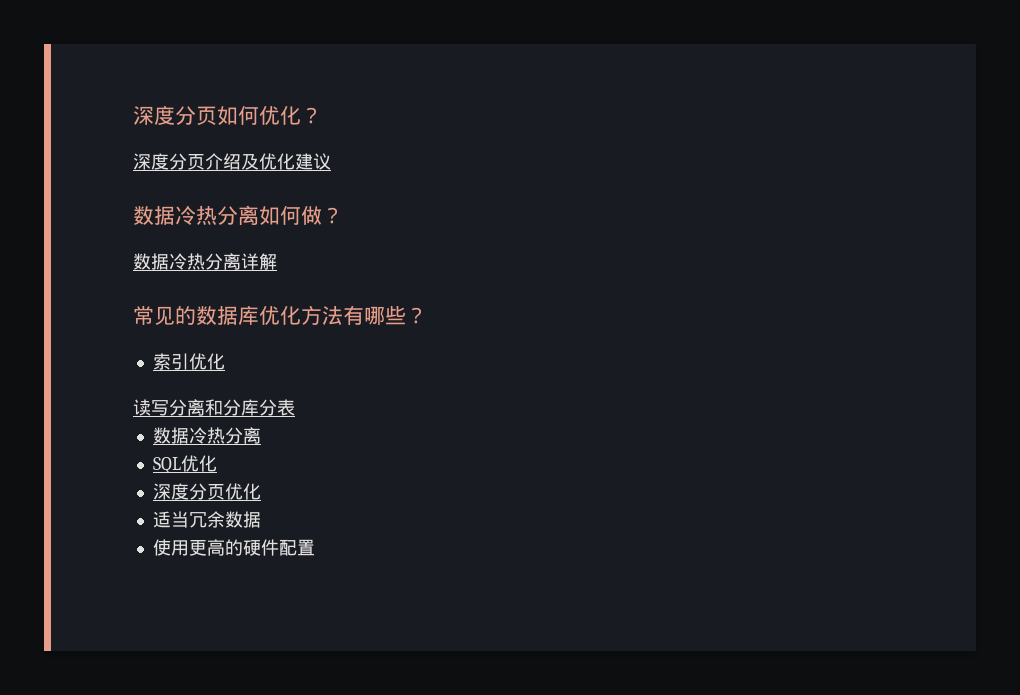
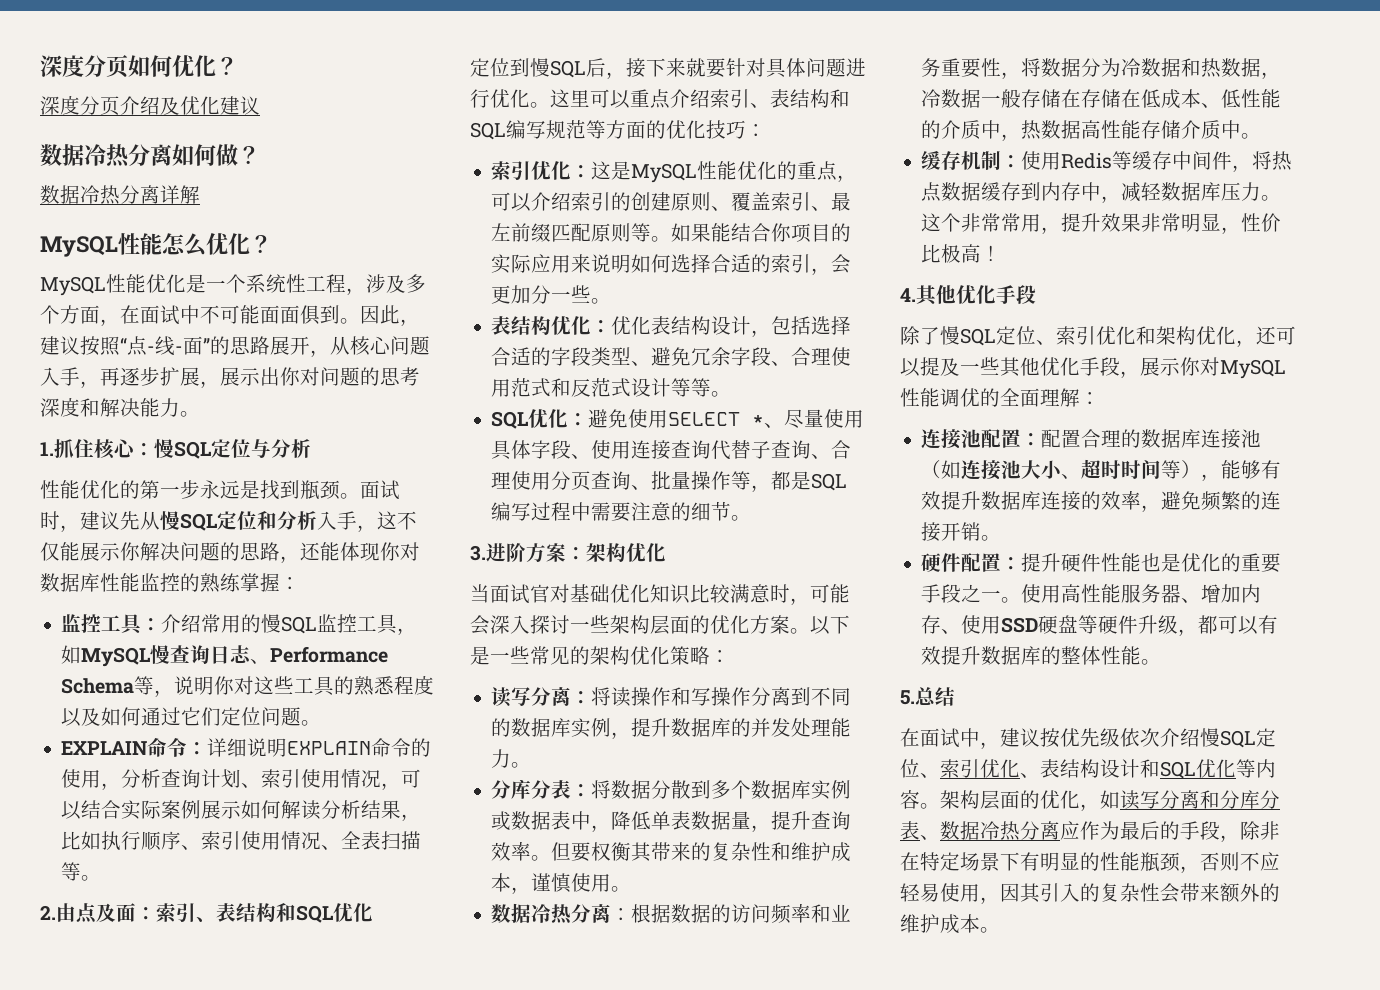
[133,305,427,325] [152,353,225,370] 常见的数据库优化方法有哪些？ // 索引优化 // -> [40,233,272,257] [40,274,426,296] [40,305,420,326] [40,336,430,357] [40,367,420,388] [40,398,200,417] [40,439,311,459] [40,480,400,500] [40,511,417,532] [40,542,420,563] [40,573,300,593] [61,614,418,635] [61,645,389,667] [61,676,435,697] [61,707,322,727] [61,738,432,757] [61,769,422,790] [61,800,422,821] [61,831,422,851] [61,862,102,881] [40,903,373,924] [470,58,866,79] [470,89,850,109] [470,120,766,140] [490,161,858,183] [491,192,852,212] [491,223,852,243] [491,254,852,275] [491,285,612,304] [491,316,852,337] [491,347,852,366] [491,378,732,397] [491,409,865,429] [491,440,852,460] [491,471,848,492] [491,501,752,522] [470,543,666,563] [470,584,850,605] [470,615,850,635] [470,646,730,665] [491,687,852,707] [491,718,852,739] [491,749,532,768] [491,779,852,800] [491,811,852,832] [491,842,852,862] [491,873,632,894] [491,903,852,925] [921,58,1282,79] [921,89,1282,109] [921,120,1262,141] [921,151,1293,172] [921,182,1282,203] [921,213,1282,234] [921,244,1002,263] [900,285,1036,306] [900,326,1296,347] [900,357,1286,379] [900,388,1100,407] [921,429,1262,449] [921,459,1282,481] [921,491,1282,512] [921,522,1002,542] [921,553,1282,573] [921,584,1262,603] [921,615,1279,636] [921,646,1162,665] [900,687,955,706] [900,728,1276,749] [900,759,1276,779] [900,790,1120,811] MySQL性能怎么优化？ // MySQL性能优化是一个系统性工程，涉及多个方面，在面试中不可能面面俱到。因此，建议按照“点-线-面”的思路展开，从核心问题入手，再逐步扩展，展示出你对问题的思考深度和解决能力。 // 1.抓住核心：慢SQL定位与分析 // 性能优化的第一步永远是找到瓶颈。面试时，建议先从慢SQL定位和分析入手，这不仅能展示你解决问题的思路，还能体现你对数据库性能监控的熟练掌握： // 监控工具：介绍常用的慢SQL监控工具，如MySQL慢查询日志、Performance Schema等，说明你对这些工具的熟悉程度以及如何通过它们定位问题。 // EXPLAIN命令：详细说明EXPLAIN命令的使用，分析查询计划、索引使用情况，可以结合实际案例展示如何解读分析结果，比如执行顺序、索引使用情况、全表扫描等。 // 2.由点及面：索引、表结构和SQL优化 // 定位到慢SQL后，接下来就要针对具体问题进行优化。这里可以重点介绍索引、表结构和SQL编写规范等方面的优化技巧： // 索引优化：这是MySQL性能优化的重点，可以介绍索引的创建原则、覆盖索引、最左前缀匹配原则等。如果能结合你项目的实际应用来说明如何选择合适的索引，会更加分一些。 // 表结构优化：优化表结构设计，包括选择合适的字段类型、避免冗余字段、合理使用范式和反范式设计等等。 // SQL优化：避免使用SELECT *、尽量使用具体字段、使用连接查询代替子查询、合理使用分页查询、批量操作等，都是SQL编写过程中需要注意的细节。 // 3.进阶方案：架构优化 // 当面试官对基础优化知识比较满意时，可能会深入探讨一些架构层面的优化方案。以下是一些常见的架构优化策略： // 读写分离：将读操作和写操作分离到不同的数据库实例，提升数据库的并发处理能力。 // 分库分表：将数据分散到多个数据库实例或数据表中，降低单表数据量，提升查询效率。但要权衡其带来的复杂性和维护成本，谨慎使用。 // 数据冷热分离：根据数据的访问频率和业务重要性，将数据分为冷数据和热数据，冷数据一般存储在存储在低成本、低性能的介质中，热数据高性能存储介质中。 // 缓存机制：使用Redis等缓存中间件，将热点数据缓存到内存中，减轻数据库压力。这个非常常用，提升效果非常明显，性价比极高！ // 4.其他优化手段 // 除了慢SQL定位、索引优化和架构优化，还可以提及一些其他优化手段，展示你对MySQL性能调优的全面理解： // 连接池配置：配置合理的数据库连接池（如连接池大小、超时时间等），能够有效提升数据库连接的效率，避免频繁的连接开销。 // 硬件配置：提升硬件性能也是优化的重要手段之一。使用高性能服务器、增加内存、使用SSD硬盘等硬件升级，都可以有效提升数据库的整体性能。 // 5.总结 // 在面试中，建议按优先级依次介绍慢SQL定位、索引优化、表结构设计和SQL优化等内容。架构层面的优化，如
[152,427,261,444] [152,455,217,474] [152,483,261,500] [152,511,261,528] [152,539,315,556] // 数据冷热分离 // SQL优化 // 深度分页优化 // 适当冗余数据 // 使用更高的硬件配置 -> [920,821,1280,842] [900,852,1280,873] [900,883,1280,904] [900,914,1000,934] 、数据冷热分离应作为最后的手段，除非在特定场景下有明显的性能瓶颈，否则不应轻易使用，因其引入的复杂性会带来额外的维护成本。

